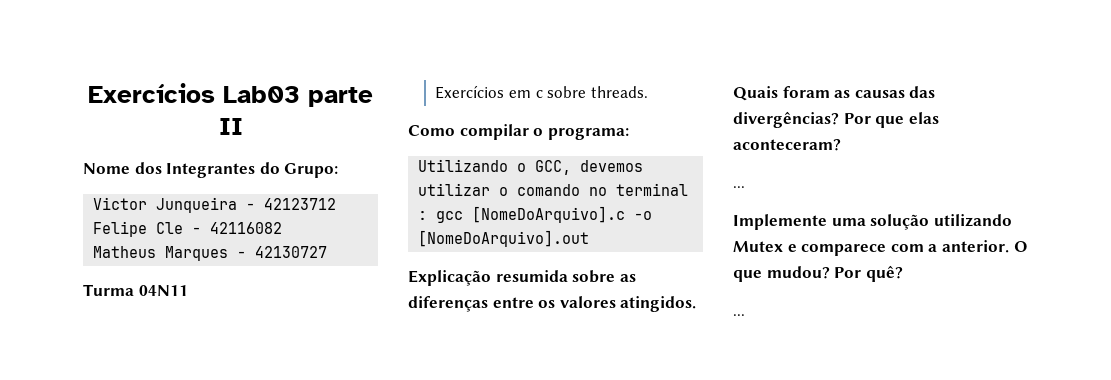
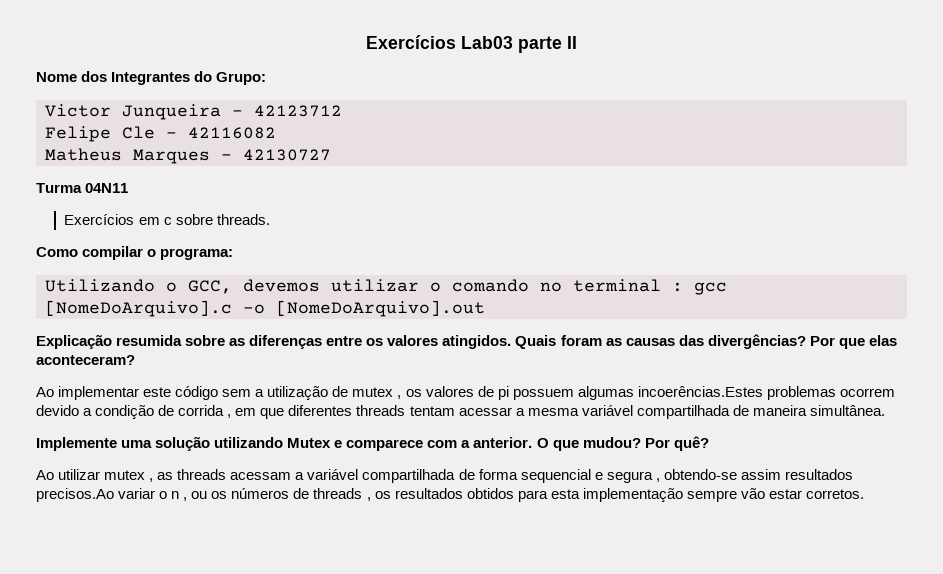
[733,186,745,188] ... -> [36,386,895,400] [36,405,885,419] Ao implementar este código sem a utilização de mutex , os valores de pi possuem algumas incoerências.Estes problemas ocorrem devido a condição de corrida , em que diferentes threads tentam acessar a mesma variável compartilhada de maneira simultânea.
[733,314,745,316] ... -> [36,469,853,483] [36,488,864,502] Ao utilizar mutex , as threads acessam a variável compartilhada de forma sequencial e segura , obtendo-se assim resultados precisos.Ao variar o n , ou os números de threads , os resultados obtidos para esta implementação sempre vão estar corretos.

